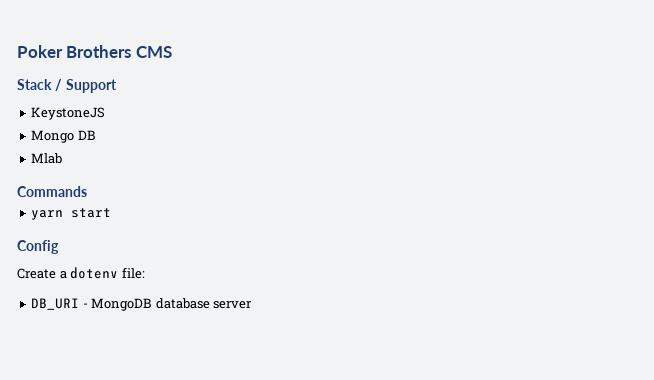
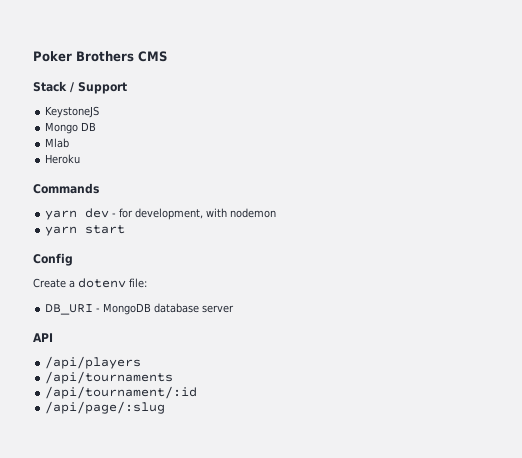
(63, 158) none -> [45,154,81,164] // Heroku
(87, 191) none -> [45,208,277,220] // yarn dev - for development, with nodemon
(253, 305) none -> [33,333,53,342] [45,356,142,369] [45,371,174,384] [45,386,198,399] [45,401,166,414] // API // /api/players // /api/tournaments // /api/tournament/:id // /api/page/:slug

